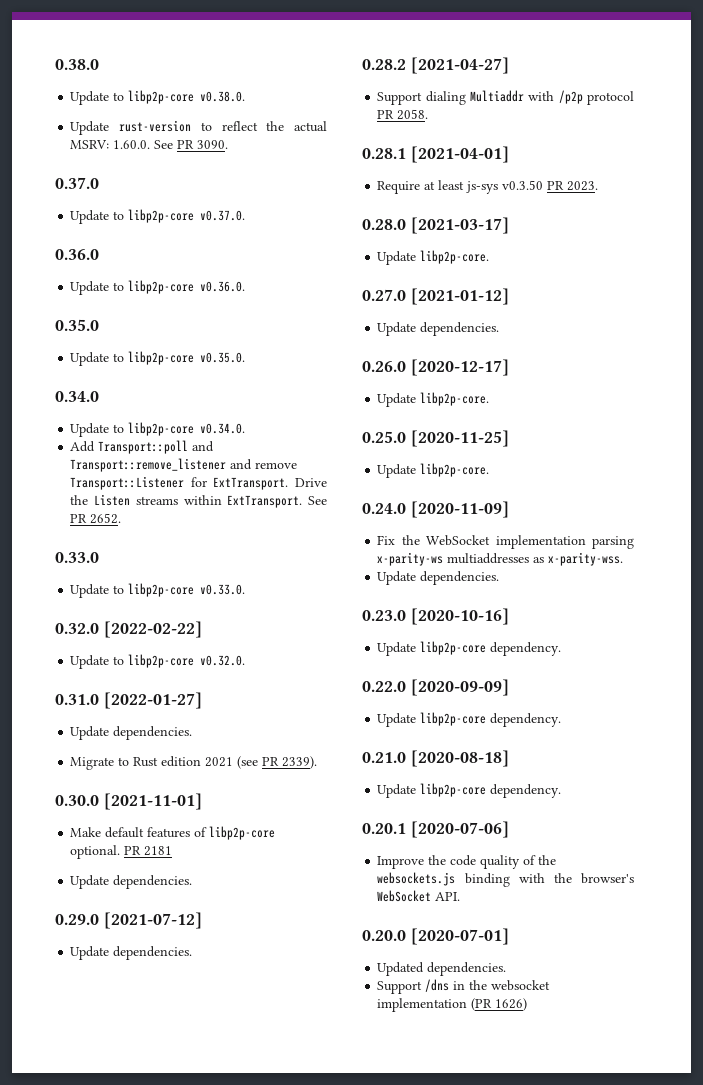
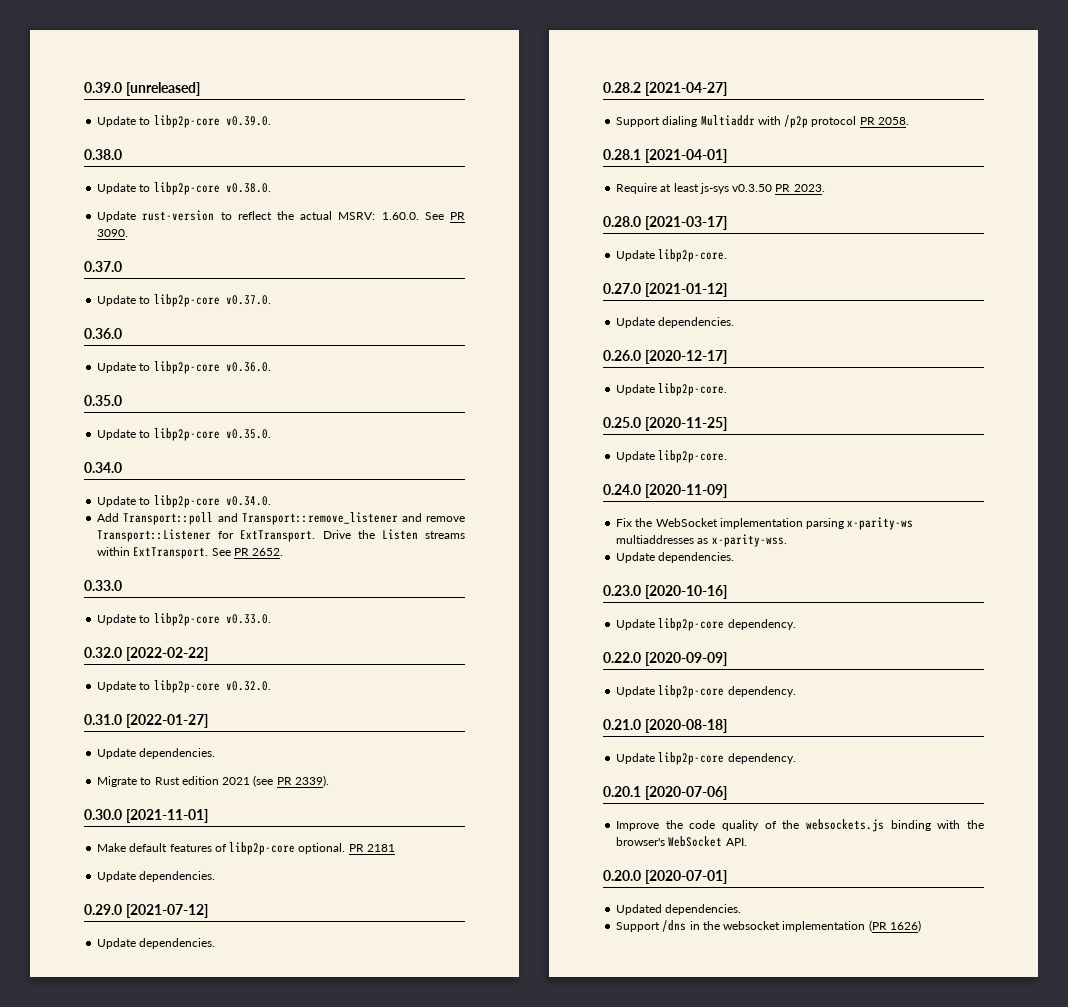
(55, 64) none -> [84,82,200,96] [97,115,271,128] 0.39.0 [unreleased] // Update to libp2p-core v0.39.0. //

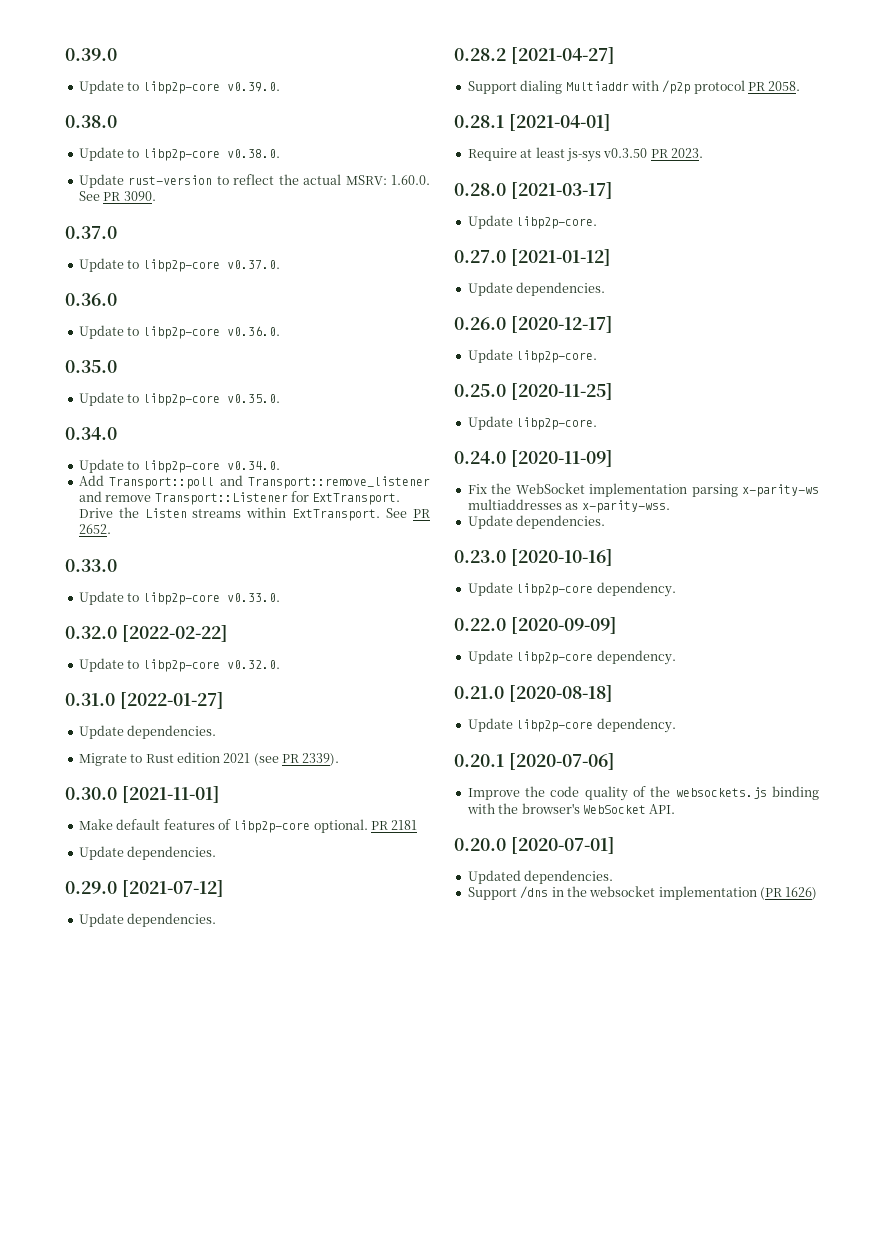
[125,82,200,96] [unreleased] -> (117, 54) none

